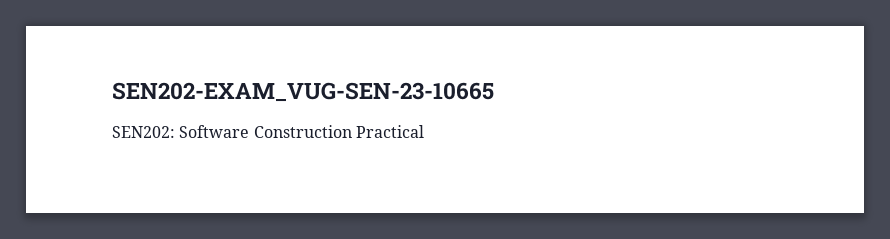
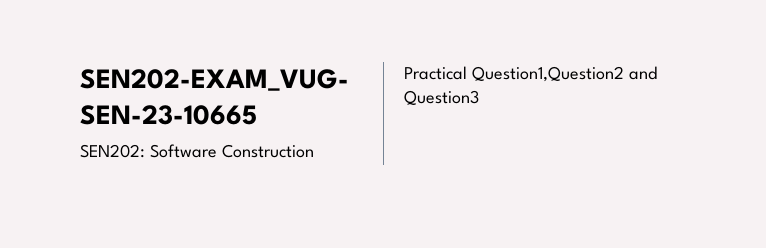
(424, 131) none -> [471,66,657,82] [404,90,479,105] Question1,Question2 and Question3

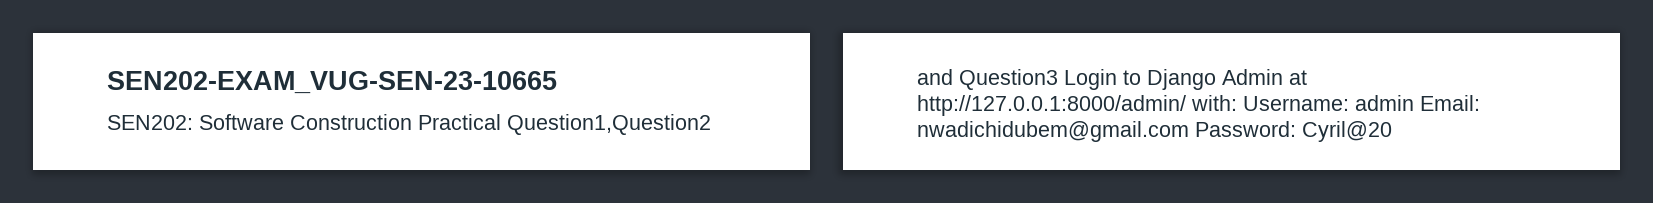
(479, 97) none -> [1064,69,1307,90] [917,95,1480,116] [917,121,1392,142] Login to Django Admin at http://127.0.0.1:8000/admin/ with: Username: admin Email: nwadichidubem@gmail.com Password: Cyril@20

